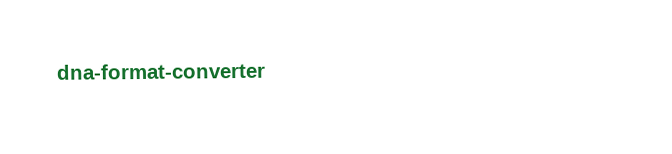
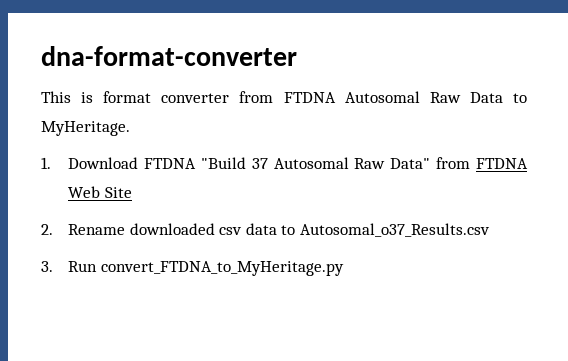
(266, 71) none -> [41,91,527,103] [41,121,130,136] [41,157,528,169] [68,186,132,198] [41,223,491,237] [41,261,344,276] // This is format converter from FTDNA Autosomal Raw Data to MyHeritage. // 1. Download FTDNA "Build 37 Autosomal Raw Data" from FTDNA Web Site // 2. Rename downloaded csv data to Autosomal_o37_Results.csv // 3. Run convert_FTDNA_to_MyHeritage.py

